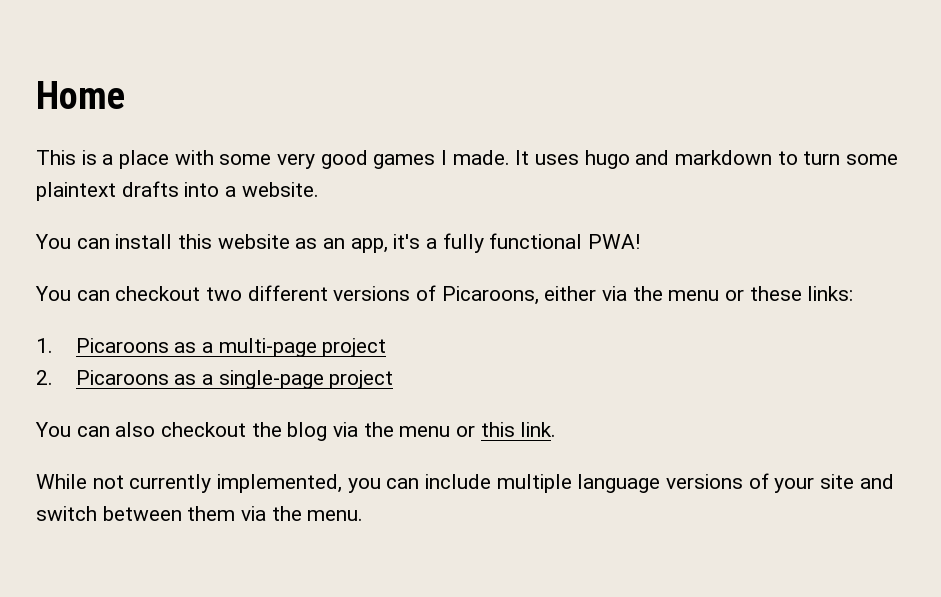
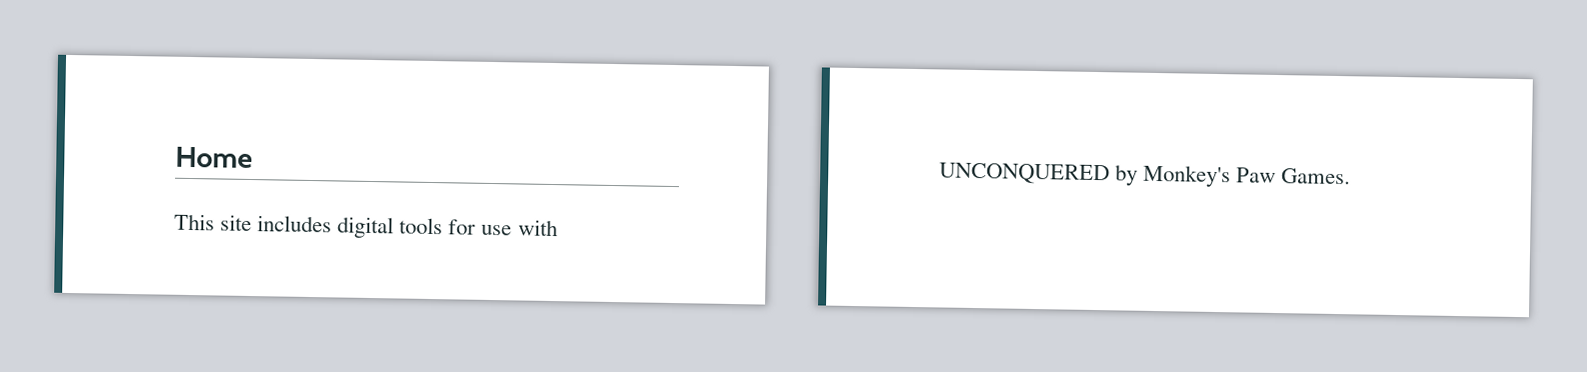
[81,150,899,169] [36,181,319,201] [35,233,641,253] [35,285,854,305] [36,338,387,357] [36,370,394,389] [35,422,557,441] [36,473,894,493] [36,506,364,521] is a place with some very good games I made. It uses hugo and markdown to turn some plaintext drafts into a website. // You can install this website as an app, it's a fully functional PWA! // You can checkout two different versions of Picaroons, either via the menu or these links: // 1. Picaroons as a multi-page project // 2. Picaroons as a single-page project // You can also checkout the blog via the menu or this link. // While not currently implemented, you can include multiple language versions of your site and switch between them via the menu. -> [220,214,558,239] [939,162,1352,188] site includes digital tools for use with UNCONQUERED by Monkey's Paw Games.

